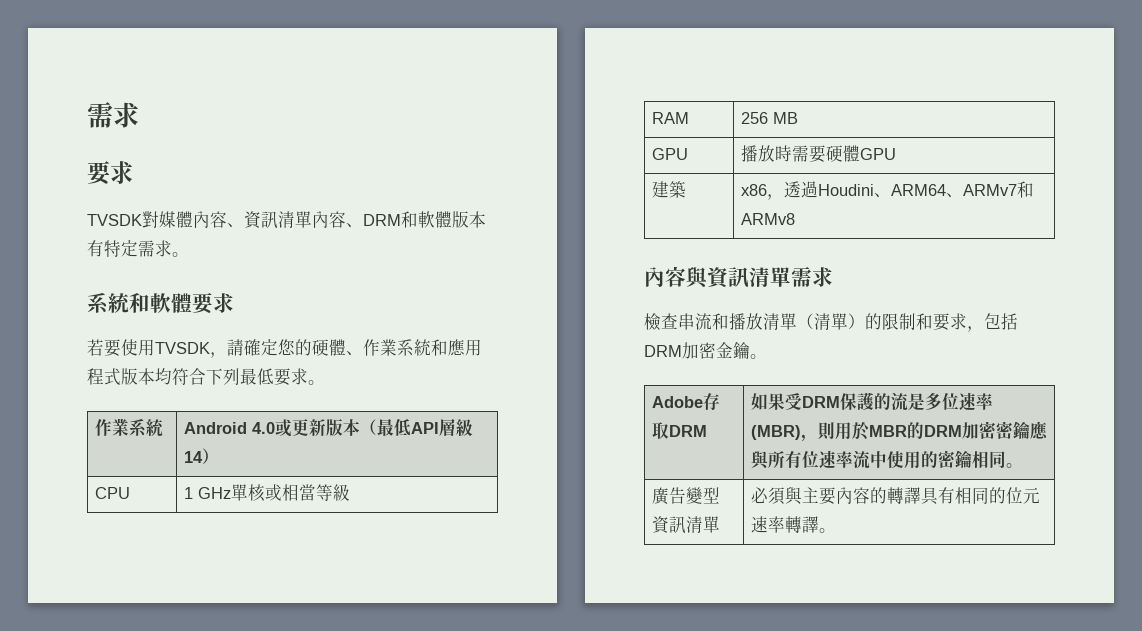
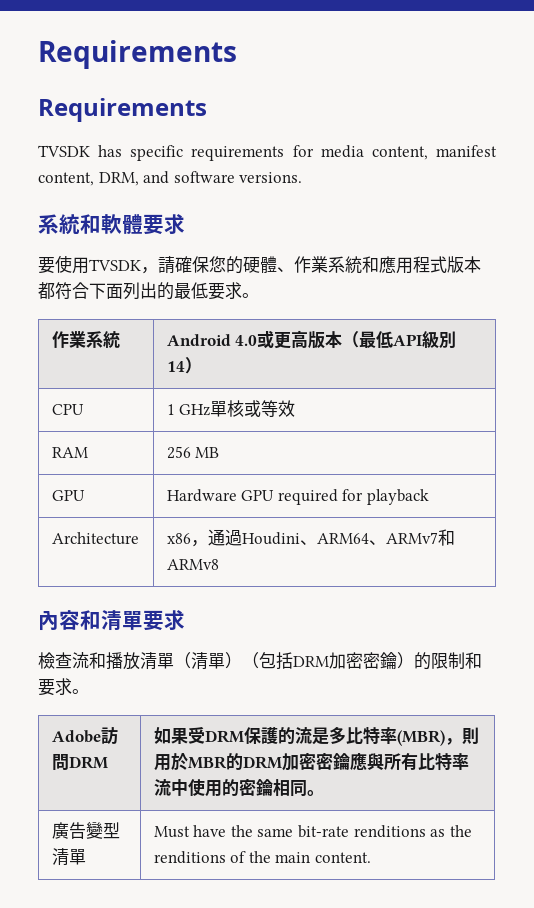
[87,102,139,128] [87,161,133,185] [87,211,486,229] [87,240,189,258] 需求 // 要求 // TVSDK對媒體內容、資訊清單內容、DRM和軟體版本有特定需求。 -> [38,40,237,69] [38,98,207,122] [38,145,498,161] [38,171,303,186] Requirements // Requirements // TVSDK has specific requirements for media content, manifest content, DRM, and software versions.
[87,339,104,356] 若 -> (185, 224) none
[261,339,278,356] 定 -> [192,256,209,273] 保
[155,368,240,385] 均符合下列 -> [38,282,174,300] 都符合下面列出的
[308,419,326,436] 新 -> [291,330,309,348] 高
[438,419,473,437] 層級 -> [422,331,457,349] 級別
[281,484,350,501] 相當等級 -> [261,400,296,417] 等效
[740,145,896,163] [651,181,686,198] 播放時需要硬體GPU // 建築 -> [166,489,429,505] [51,532,139,545] Hardware GPU required for playback // Architecture
[783,181,801,198] 透 -> [207,529,225,546] 通
[686,266,812,289] 與資訊清單需 -> [80,610,164,631] 和清單要
[678,313,695,330] 串 -> (72, 660) none
[865,313,1018,332] [644,342,750,359] 的限制和要求，包括DRM加密金鑰 -> [242,652,482,670] [38,678,72,696] （包括DRM加密密鑰）的限制和要求
[702,393,720,410] [651,422,669,439] 存取 -> [100,727,118,744] [51,754,69,770] 訪問
[941,392,976,411] 位速 -> [345,727,380,745] 比特
[801,450,836,469] 位速 -> [417,753,452,771] 比特
[651,516,686,534] 資訊 -> (120, 830) none
[750,487,1040,505] [750,516,836,533] 必須與主要內容的轉譯具有相同的位元速率轉譯。 -> [153,825,472,838] [153,851,371,864] Must have the same bit-rate renditions as the renditions of the main content.

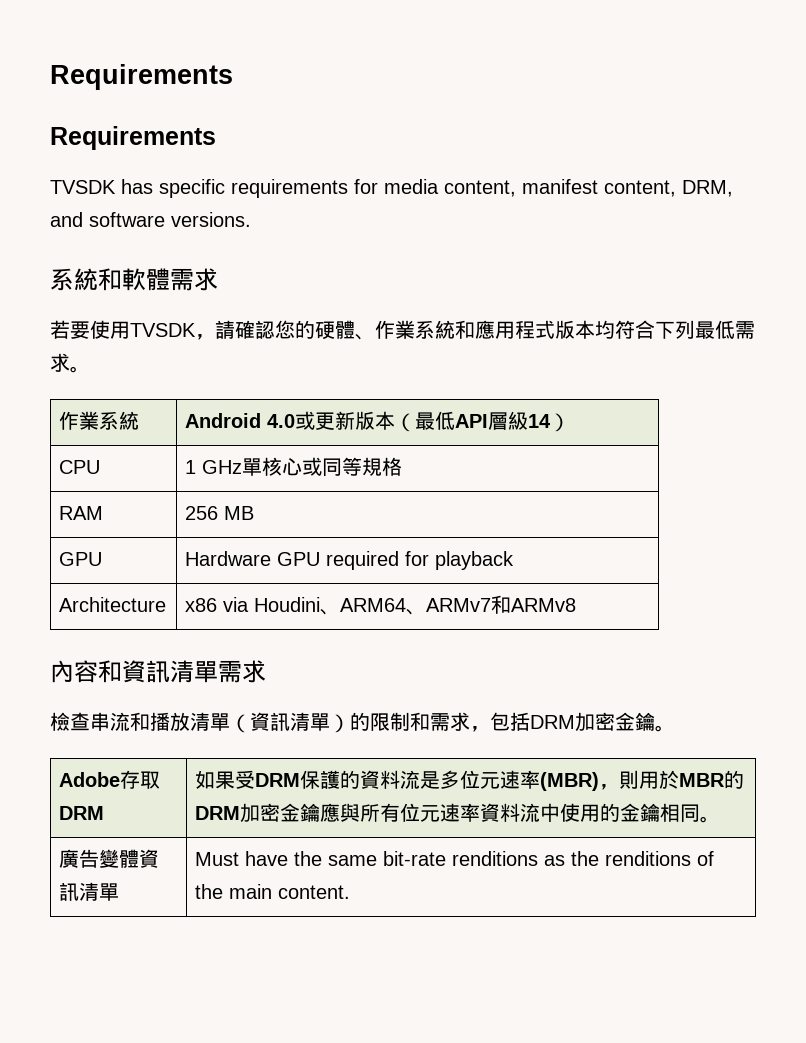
[143,214,185,235] 要求 // -> [170,268,218,291] [50,320,70,339] 需求 // 若
[192,256,209,273] 保 -> [255,320,275,339] 認
[38,282,225,300] 都符合下面列出的最低要 -> [595,320,755,339] 均符合下列最低需
[291,330,309,348] 高 -> [335,411,356,430] 新
[422,331,457,349] 級別 -> [488,411,529,430] 層級
[244,400,296,417] 或等效 -> [282,457,403,476] 心或同等規格
[190,529,242,547] ，通過 -> [223,597,250,612] via
[101,610,164,631] 清單要 -> [122,660,242,683] 資訊清單需
(72, 660) none -> [90,712,110,731] 串
[191,652,482,670] [38,678,72,696] 清單）（包括DRM加密密鑰）的限制和要求 -> [250,712,655,733] 資訊清單）的限制和需求，包括DRM加密金鑰
[100,727,118,744] [51,754,69,770] 訪問 -> [120,770,161,789] 存取
[294,726,380,745] 流是多比特 -> [360,770,521,789] 資料流是多位元速
[315,753,333,770] 密 -> [280,803,301,822] 金
[417,753,469,771] 比特率 -> [400,803,521,822] 位元速率資料
[238,779,256,796] 密 -> [620,803,641,822] 金
[102,822,120,839] 型 -> [119,849,160,868] [59,882,80,901] 體資訊

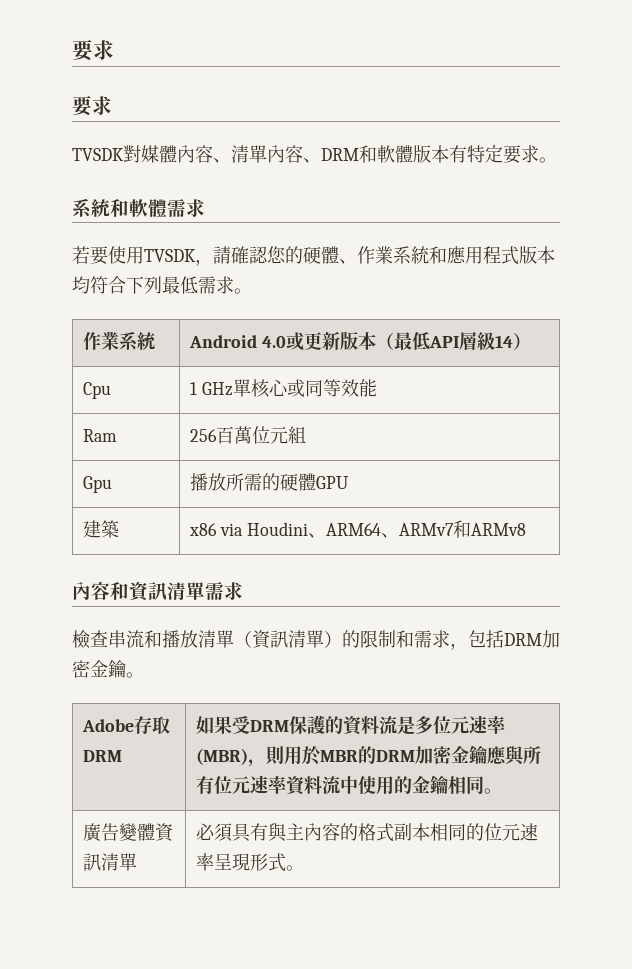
[50,64,233,90] [50,126,216,150] [50,179,733,198] [50,212,251,227] Requirements // Requirements // TVSDK has specific requirements for media content, manifest content, DRM, and software versions. -> [72,40,114,61] [72,96,112,116] [72,144,557,164] 要求 // 要求 // TVSDK對媒體內容、清單內容、DRM和軟體版本有特定要求。
[59,460,101,474] CPU -> [83,382,112,399] Cpu
[362,457,403,476] [59,506,104,520] 規格 // RAM -> [341,379,378,397] [83,429,118,442] 效能 // Ram
[224,506,255,520] [59,552,103,566] [185,551,515,570] [59,597,167,612] MB // GPU | Hardware GPU required for playback // Architecture -> [216,426,307,444] [83,476,113,493] [190,473,350,491] [83,520,120,538] 百萬位元組 // Gpu | 播放所需的硬體GPU // 建築
[195,851,715,866] [195,884,351,899] Must have the same bit-rate renditions as the renditions of the main content. -> [196,822,539,842] [196,853,305,872] 必須具有與主內容的格式副本相同的位元速率呈現形式。

